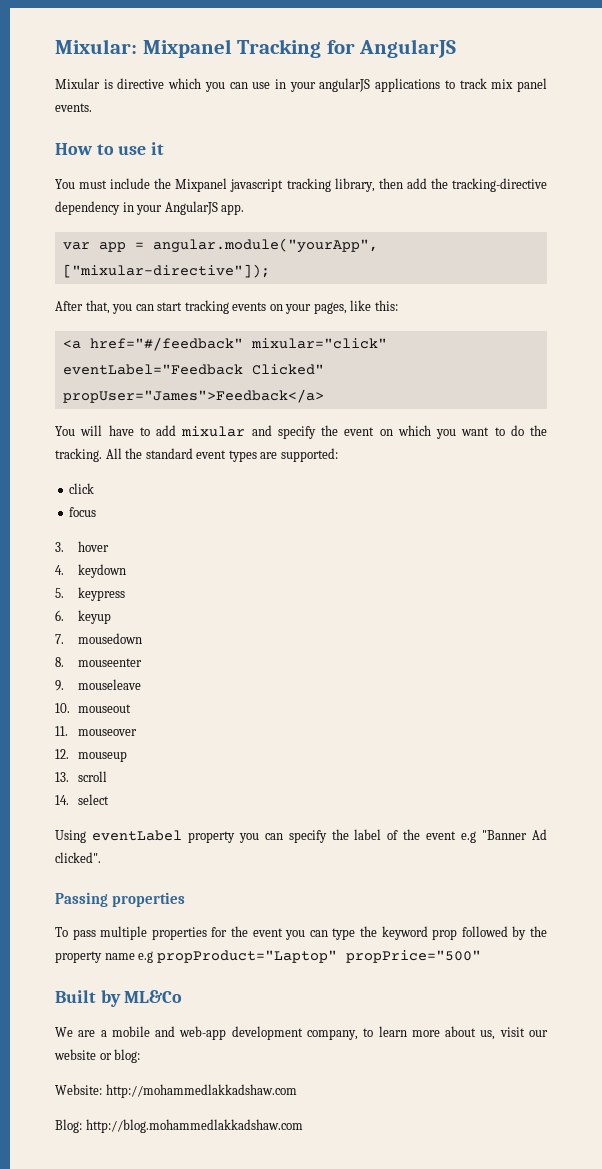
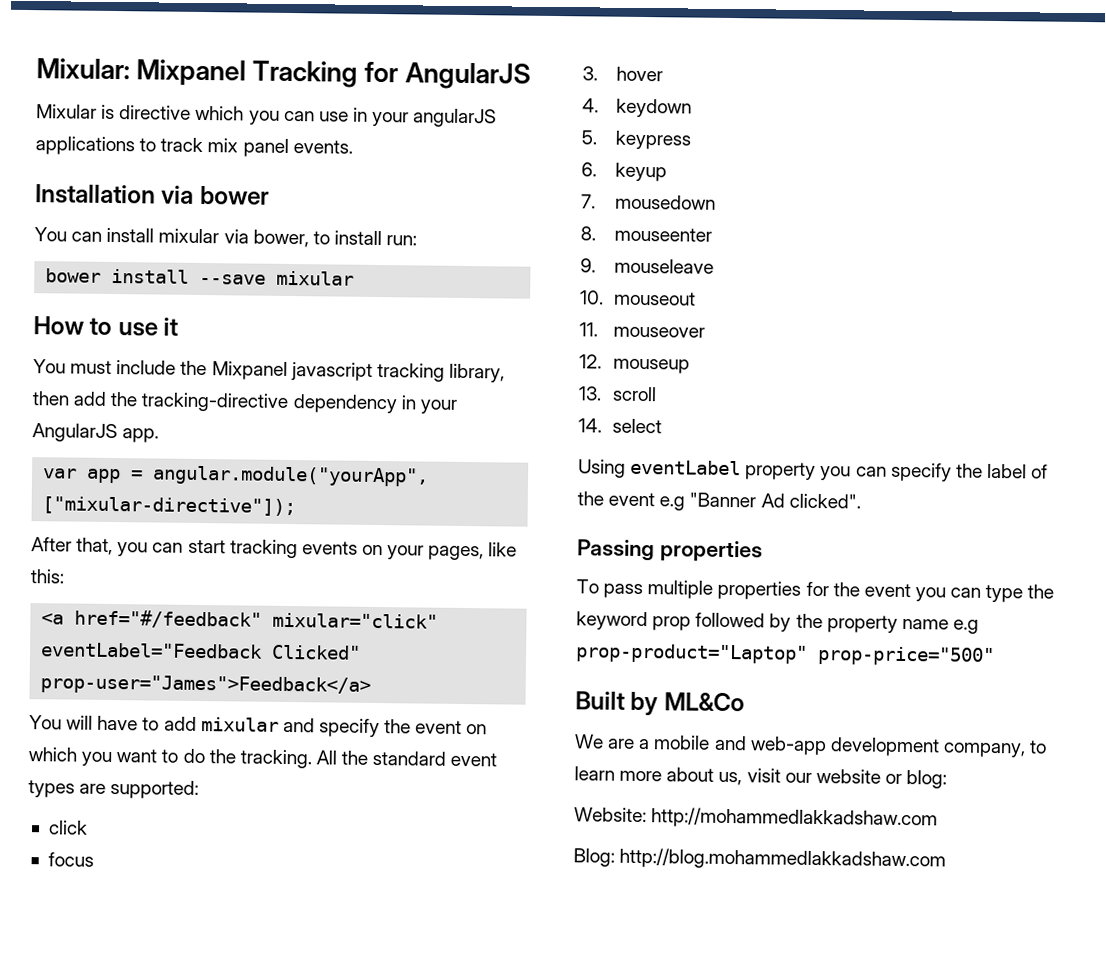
(92, 107) none -> [35,184,270,205] [34,227,418,248] [45,268,355,286] // Installation via bower // You can install mixular via bower, to install run: // bower install --save mixular
[62,389,324,403] propUser="James">Feedback</a> -> [40,674,372,696] prop-user="James">Feedback</a>
[156,950,481,963] propProduct="Laptop" propPrice="500" -> [575,643,995,667] prop-product="Laptop" prop-price="500"

